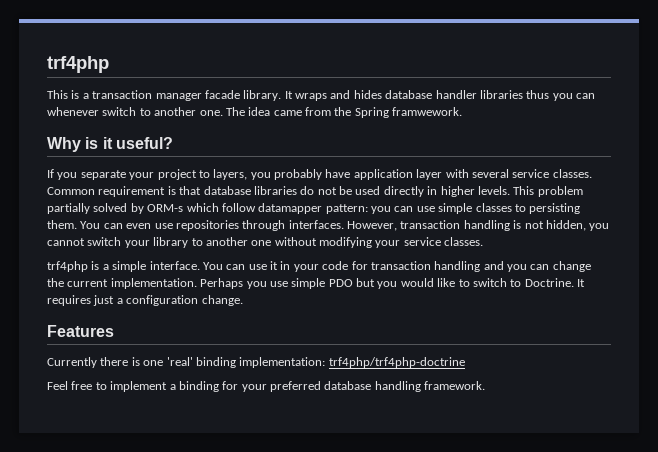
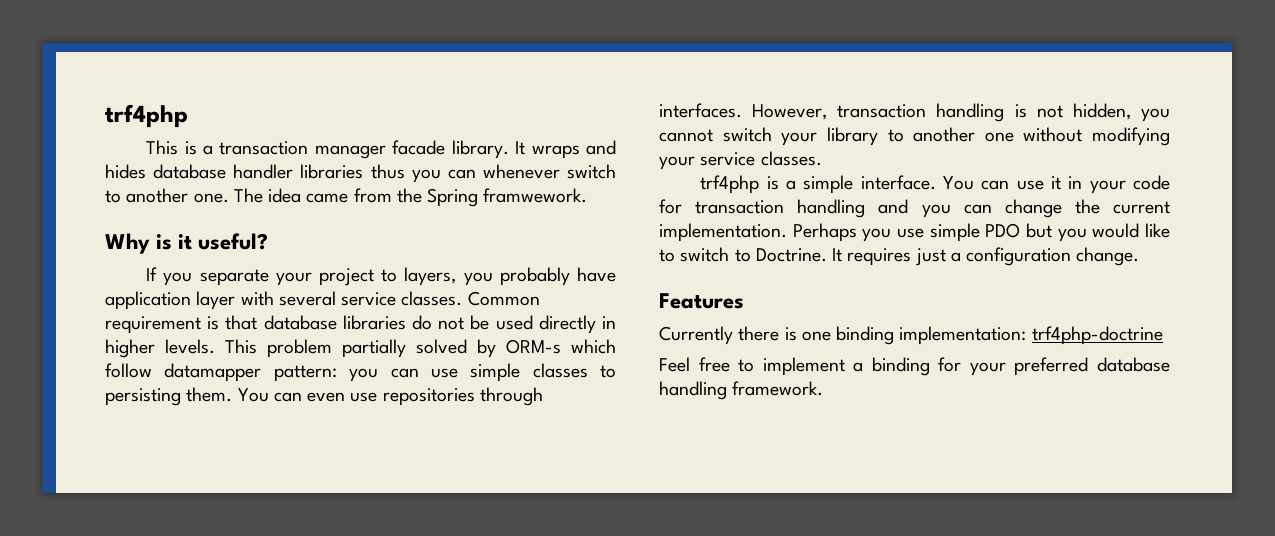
[166,357,193,366] 'real' -> (831, 336) none
[328,357,465,368] trf4php/trf4php-doctrine -> [1031,326,1163,345] trf4php-doctrine

